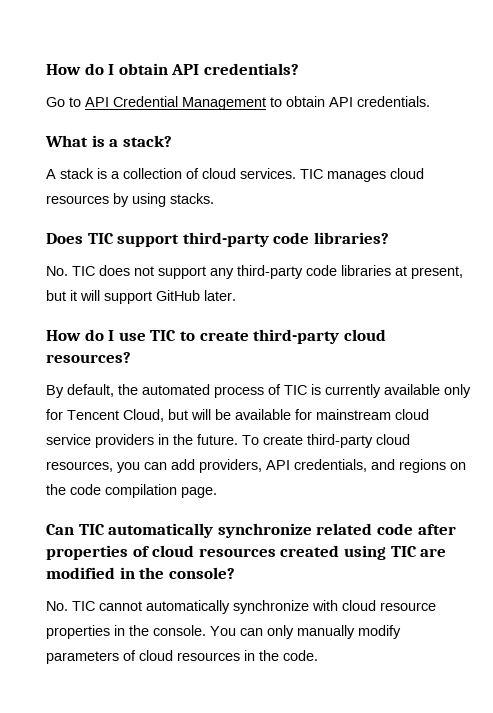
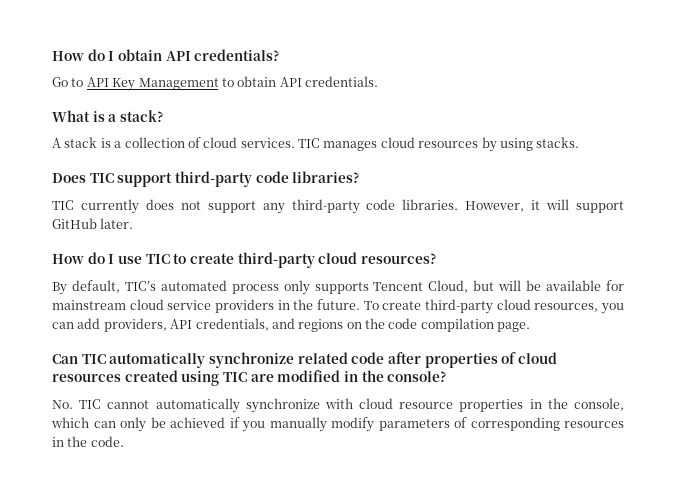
[113,96,178,107] Credential -> [112,78,136,91] Key
[46,266,95,276] No. TIC -> [52,199,139,214] TIC currently
[341,265,463,279] [46,290,66,301] libraries at present, but -> [402,199,525,212] libraries. However,
[118,384,138,395] the -> [124,281,156,291] TIC’s
[268,384,471,398] [46,409,63,420] of TIC is currently available only for -> [283,280,369,295] only supports
[153,625,294,639] console. You can only -> [574,398,624,411] [51,417,265,432] console, which can only be achieved if you
[139,650,173,661] cloud -> [470,417,560,431] corresponding

